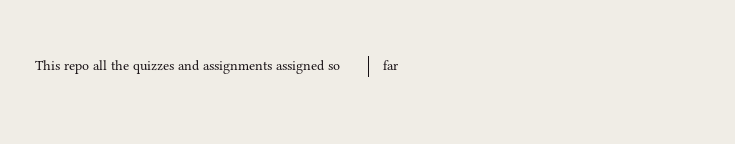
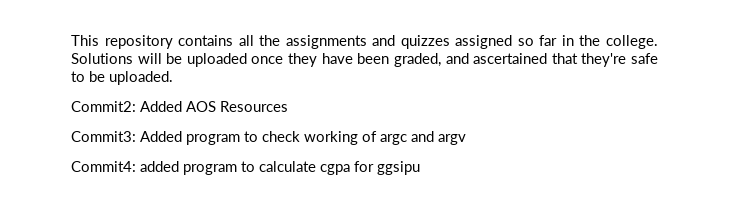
[64,60,398,74] repo all the quizzes and assignments assigned so far -> [104,35,659,49] [71,53,659,67] [71,71,173,85] [71,101,288,112] [71,131,466,145] [71,161,420,175] repository contains all the assignments and quizzes assigned so far in the college. Solutions will be uploaded once they have been graded, and ascertained that they're safe to be uploaded. // Commit2: Added AOS Resources // Commit3: Added program to check working of argc and argv // Commit4: added program to calculate cgpa for ggsipu

